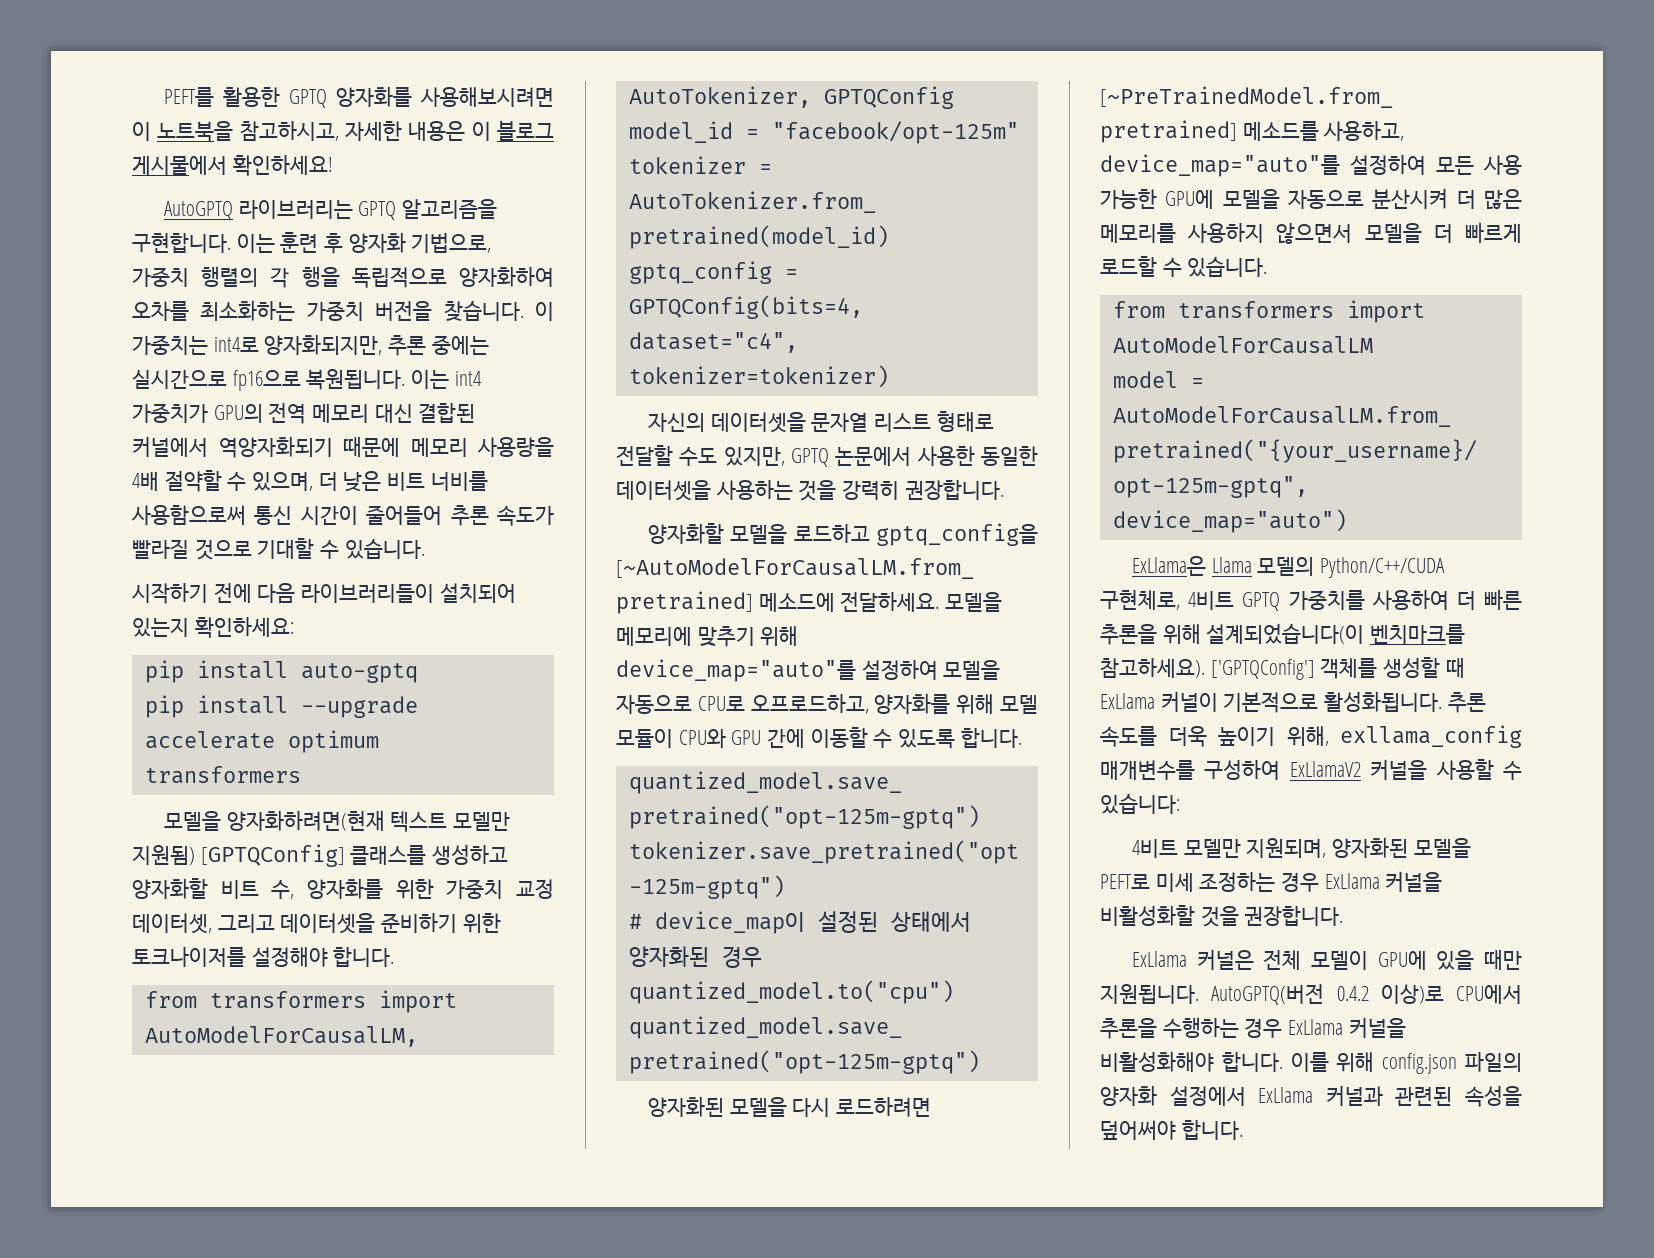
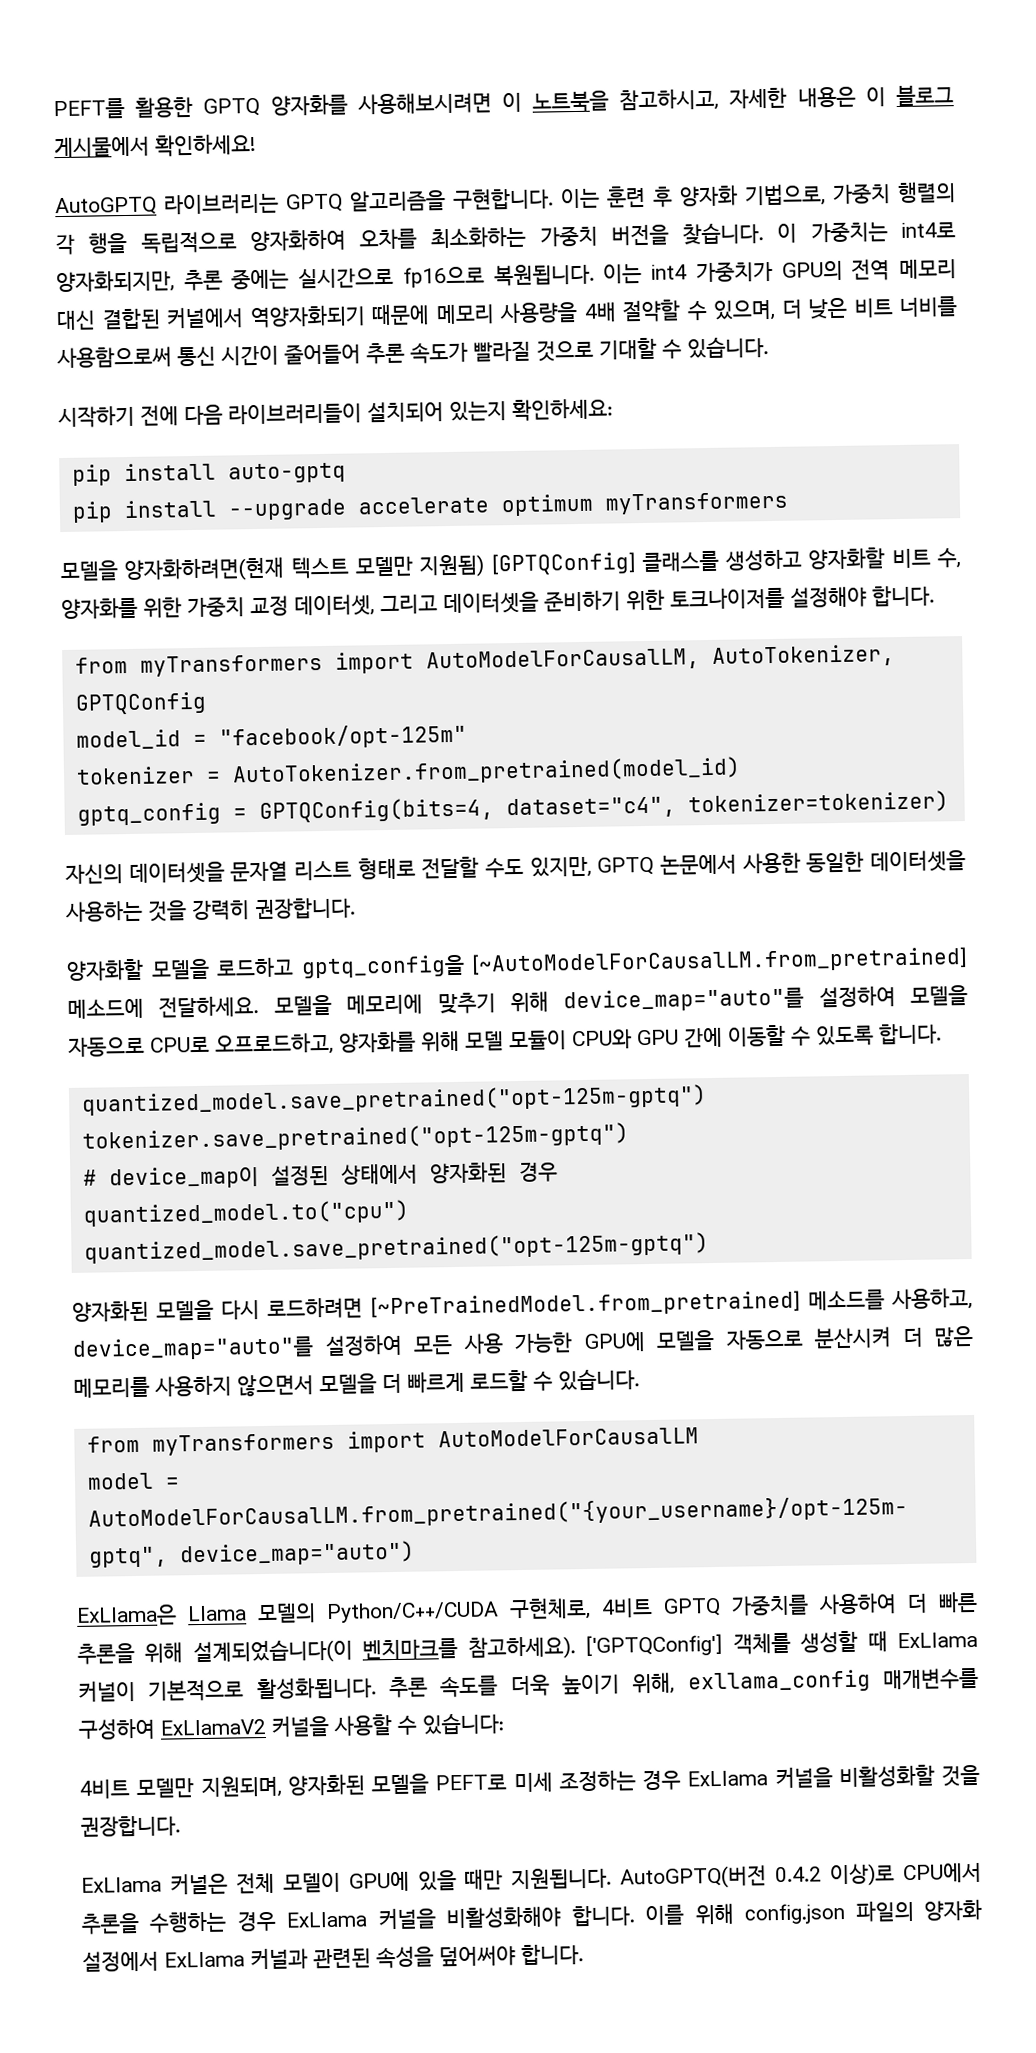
[144,766,301,784] transformers -> [604,491,789,515] myTransformers
[209,991,366,1009] transformers -> [139,653,323,677] myTransformers
[1177,301,1334,319] transformers -> [151,1432,335,1456] myTransformers

